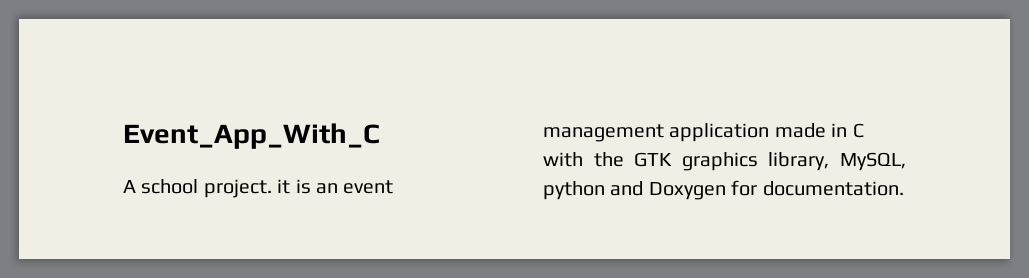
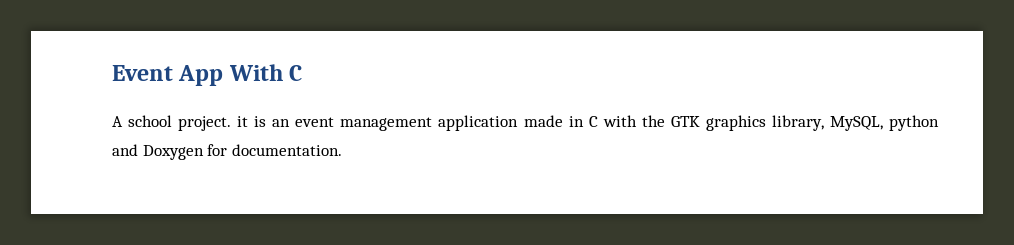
[123,123,380,149] Event_App_With_C -> [112,64,303,86] Event App With C

